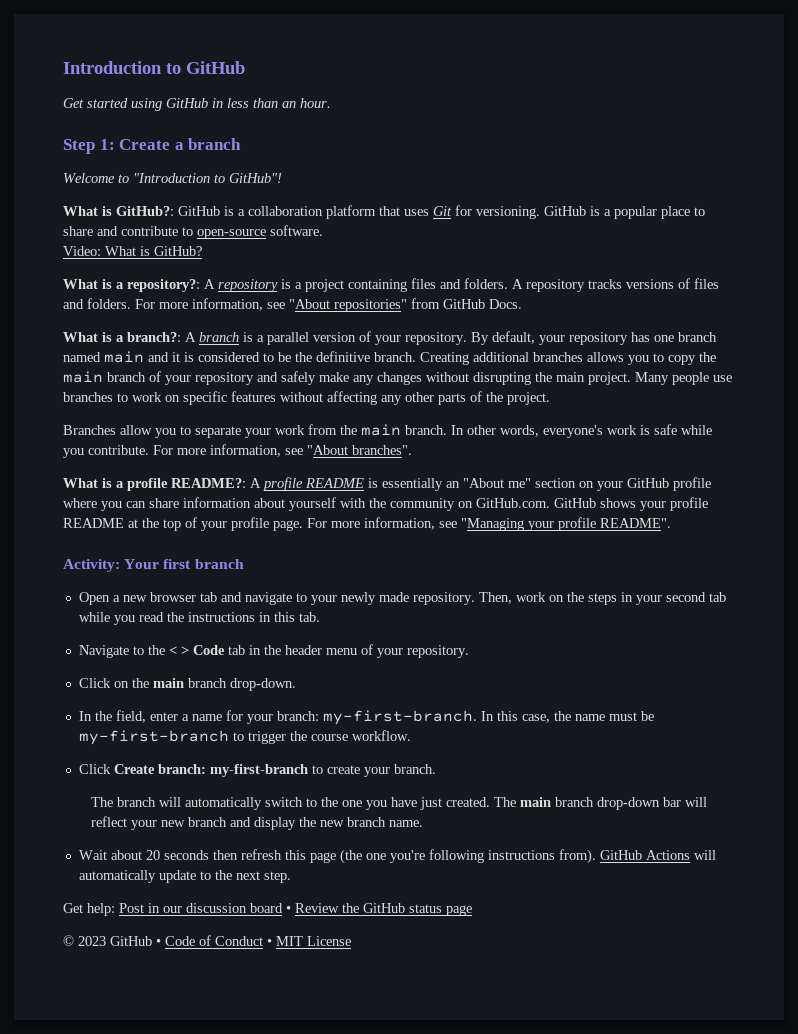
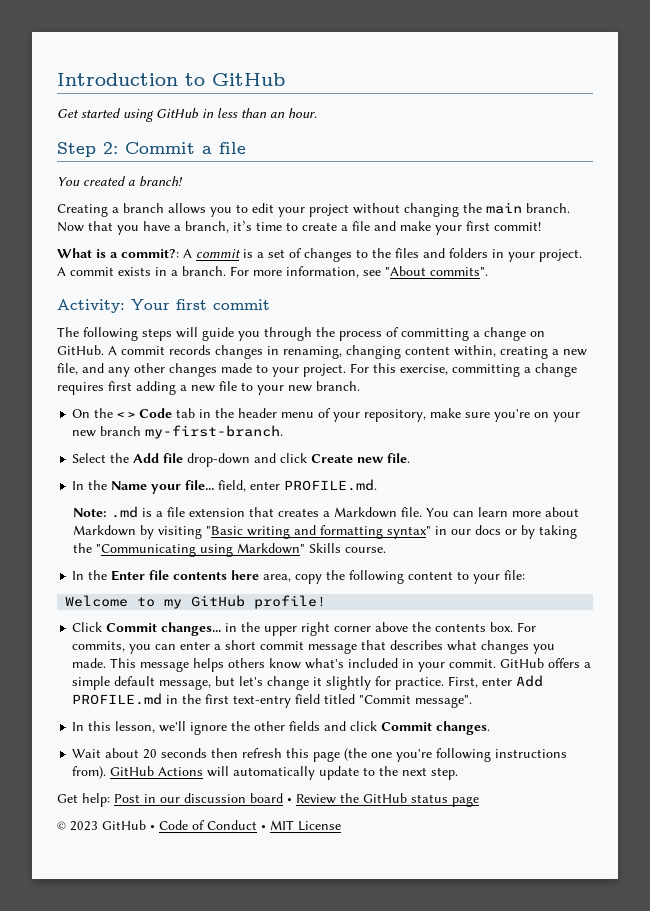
[99,138,242,150] [63,173,282,183] [63,205,705,219] [63,225,323,239] [63,246,202,256] [63,278,719,292] [63,298,522,312] [63,331,717,345] [63,351,716,365] [63,371,732,385] [63,391,550,405] [63,424,712,438] [63,444,412,458] [63,477,711,491] [63,497,708,511] [63,517,671,531] [63,559,244,572] [78,592,726,605] [78,612,320,625] [78,645,144,658] 1: Create a branch // Welcome to "Introduction to GitHub"! // What is GitHub?: GitHub is a collaboration platform that uses Git for versioning. GitHub is a popular place to share and contribute to open-source software. // Video: What is GitHub? // What is a repository?: A repository is a project containing files and folders. A repository tracks versions of files and folders. For more information, see "About repositories" from GitHub Docs. // What is a branch?: A branch is a parallel version of your repository. By default, your repository has one branch named main and it is considered to be the definitive branch. Creating additional branches allows you to copy the main branch of your repository and safely make any changes without disrupting the main project. Many people use branches to work on specific features without affecting any other parts of the project. // Branches allow you to separate your work from the main branch. In other words, everyone's work is safe while you contribute. For more information, see "About branches". // What is a profile README?: A profile README is essentially an "About me" section on your GitHub profile where you can share information about yourself with the community on GitHub.com. GitHub shows your profile README at the top of your profile page. For more information, see "Managing your profile README". // Activity: Your first branch // Open a new browser tab and navigate to your newly made repository. Then, work on the steps in your second tab while you read the instructions in this tab. // Navigate to -> [103,142,246,154] [57,176,183,187] [57,202,570,217] [57,221,541,235] [57,248,582,262] [57,266,488,278] [57,299,270,313] [57,327,545,341] [57,345,587,359] [57,363,577,377] [57,381,360,395] [72,409,91,418] 2: Commit a file // You created a branch! // Creating a branch allows you to edit your project without changing the main branch. Now that you have a branch, it’s time to create a file and make your first commit! // What is a commit?: A commit is a set of changes to the files and folders in your project. A commit exists in a branch. For more information, see "About commits". // Activity: Your first commit // The following steps will guide you through the process of committing a change on GitHub. A commit records changes in renaming, changing content within, creating a new file, and any other changes made to your project. For this exercise, committing a change requires first adding a new file to your new branch. // On
[406,645,469,658] [78,678,296,691] [78,710,654,725] [78,730,411,745] [78,764,436,777] [90,797,707,810] [90,816,423,830] repository. // Click on the main branch drop-down. // In the field, enter a name for your branch: my-first-branch. In this case, the name must be my-first-branch to trigger the course workflow. // Click Create branch: my-first-branch to create your branch. // The branch will automatically switch to the one you have just created. The main branch drop-down bar will reflect your new branch and display the new branch name. -> [364,408,581,422] [72,425,284,439] [72,453,411,467] [72,479,378,494] [72,506,579,518] [72,525,577,539] [72,543,386,557] [72,570,526,584] [65,595,327,609] [72,622,537,636] [72,640,556,654] [72,658,592,672] [72,675,544,690] [72,693,473,708] [72,721,491,735] repository, make sure you're on your new branch my-first-branch. // Select the Add file drop-down and click Create new file. // In the Name your file... field, enter PROFILE.md. // Note: .md is a file extension that creates a Markdown file. You can learn more about Markdown by visiting "Basic writing and formatting syntax" in our docs or by taking the "Communicating using Markdown" Skills course. // In the Enter file contents here area, copy the following content to your file: // Welcome to my GitHub profile! // Click Commit changes... in the upper right corner above the contents box. For commits, you can enter a short commit message that describes what changes you made. This message helps others know what's included in your commit. GitHub offers a simple default message, but let's change it slightly for practice. First, enter Add PROFILE.md in the first text-entry field titled "Commit message". // In this lesson, we'll ignore the other fields and click Commit changes.

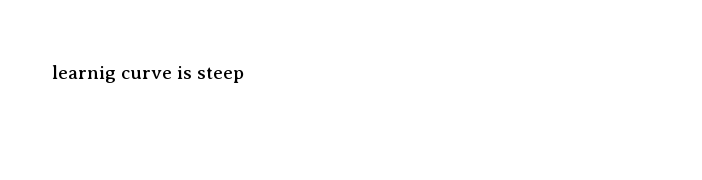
[57,73,285,86] [57,108,317,122] [57,142,246,157] [57,176,183,187] [57,202,570,217] [57,221,541,235] [57,248,582,262] [57,266,488,278] [57,299,270,313] [57,327,545,341] [57,345,587,359] [57,363,577,377] [57,381,360,395] [72,408,581,422] [72,425,284,439] [72,453,411,467] [72,479,378,494] [72,506,579,518] [72,525,577,539] [72,543,386,557] [72,570,526,584] [65,595,327,609] [72,622,537,636] [72,640,556,654] [72,658,592,672] [72,675,544,690] [72,693,473,708] [72,721,491,735] [72,748,568,762] [72,766,459,780] [57,793,479,807] [57,820,341,831] Introduction to GitHub // Get started using GitHub in less than an hour. // Step 2: Commit a file // You created a branch! // Creating a branch allows you to edit your project without changing the main branch. Now that you have a branch, it’s time to create a file and make your first commit! // What is a commit?: A commit is a set of changes to the files and folders in your project. A commit exists in a branch. For more information, see "About commits". // Activity: Your first commit // The following steps will guide you through the process of committing a change on GitHub. A commit records changes in renaming, changing content within, creating a new file, and any other changes made to your project. For this exercise, committing a change requires first adding a new file to your new branch. // On the < > Code tab in the header menu of your repository, make sure you're on your new branch my-first-branch. // Select the Add file drop-down and click Create new file. // In the Name your file... field, enter PROFILE.md. // Note: .md is a file extension that creates a Markdown file. You can learn more about Markdown by visiting "Basic writing and formatting syntax" in our docs or by taking the "Communicating using Markdown" Skills course. // In the Enter file contents here area, copy the following content to your file: // Welcome to my GitHub profile! // Click Commit changes... in the upper right corner above the contents box. For commits, you can enter a short commit message that describes what changes you made. This message helps others know what's included in your commit. GitHub offers a simple default message, but let's change it slightly for practice. First, enter Add PROFILE.md in the first text-entry field titled "Commit message". // In this lesson, we'll ignore the other fields and click Commit changes. // Wait about 20 seconds then refresh this page (the one you're following instructions from). GitHub Actions will automatically update to the next step. // Get help: Post in our discussion board • Review the GitHub status page // © 2023 GitHub • Code of Conduct • MIT License -> [52,65,245,83] learnig curve is steep

